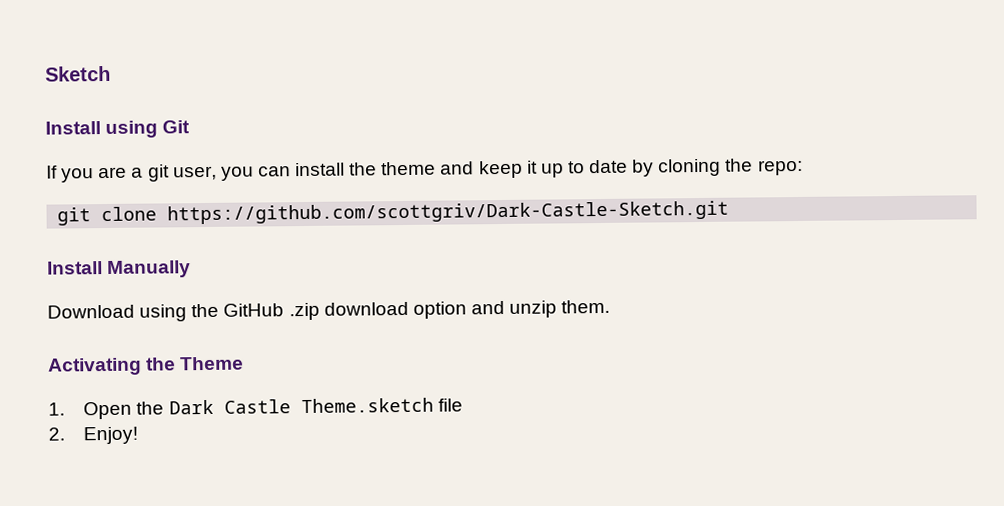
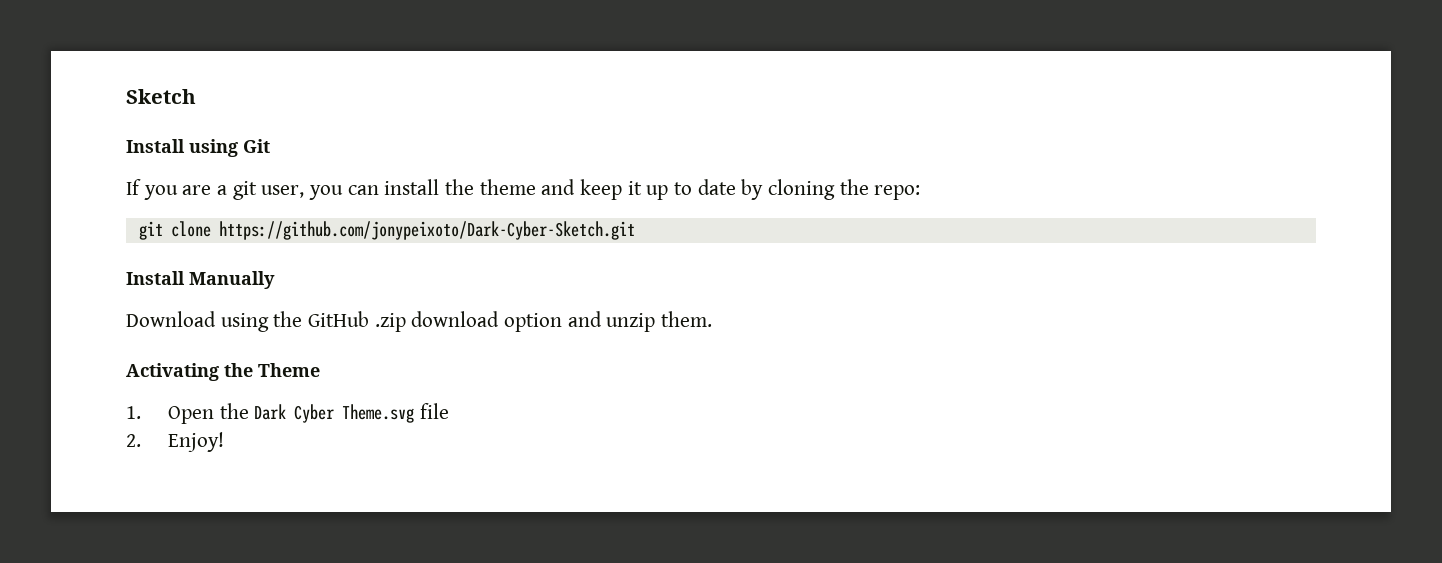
[167,200,730,225] https://github.com/scottgriv/Dark-Castle-Sketch.git -> [218,221,635,240] https://github.com/jonypeixoto/Dark-Cyber-Sketch.git
[223,397,434,414] Castle Theme.sketch -> [294,404,415,423] Cyber Theme.svg

